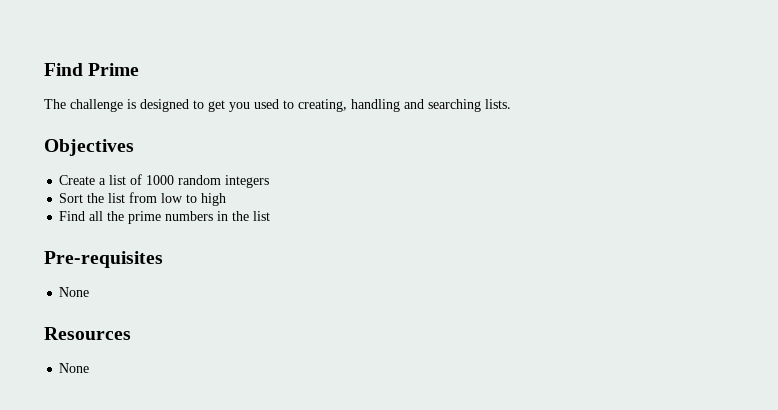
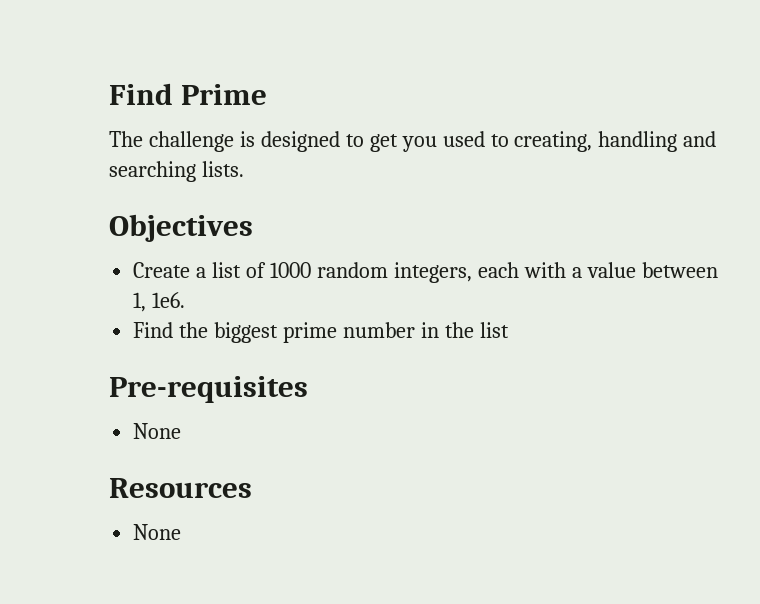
[225,175,270,188] [59,192,227,206] [59,211,214,224] integers // Sort the list from low to high // Find all the prime numbers -> [393,262,718,283] [133,292,186,312] [133,322,415,343] integers, each with a value between 1, 1e6. // Find the biggest prime number

